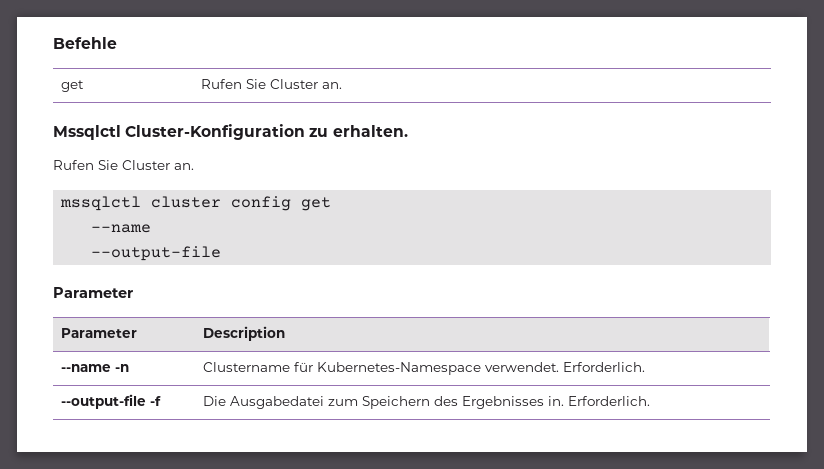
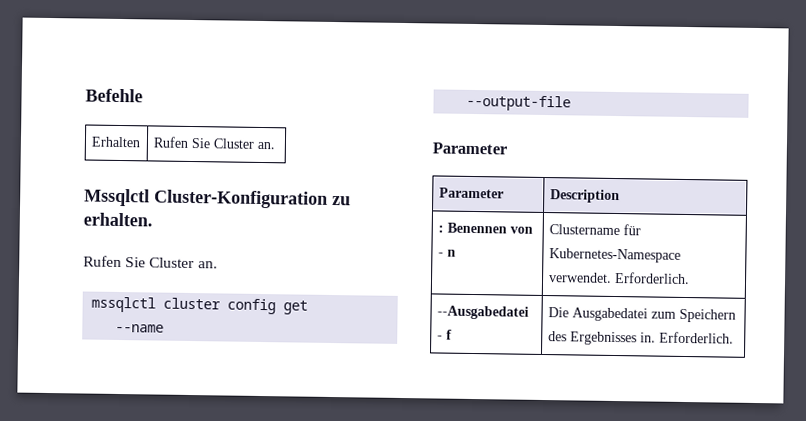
[60,80,84,92] get -> [90,136,141,148] Erhalten
[60,364,129,372] --name -n -> [437,222,533,234] [437,249,456,257] : Benennen von - n
[60,394,161,409] --output-file -f -> [436,305,529,320] [436,329,452,340] --Ausgabedatei - f

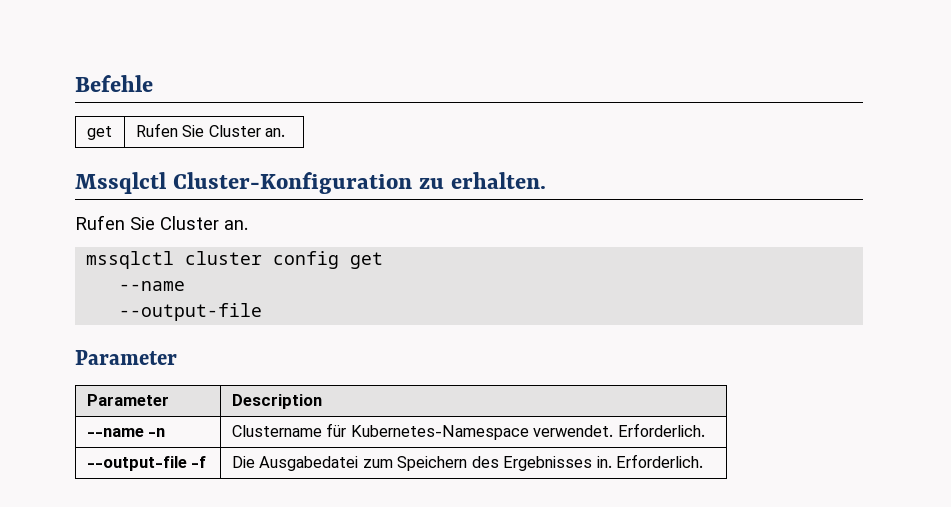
[90,136,141,148] Erhalten -> [86,126,112,140] get
[437,222,533,234] [437,249,456,257] : Benennen von - n -> [86,428,166,437] --name -n
[436,305,529,320] [436,329,452,340] --Ausgabedatei - f -> [86,456,207,471] --output-file -f

